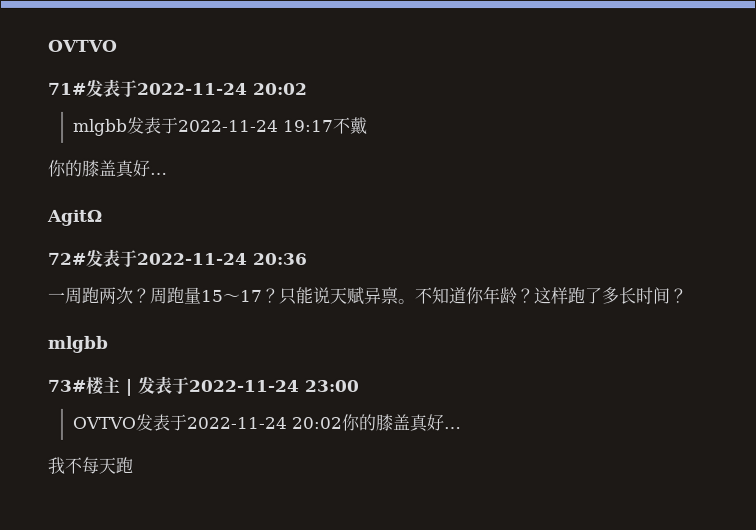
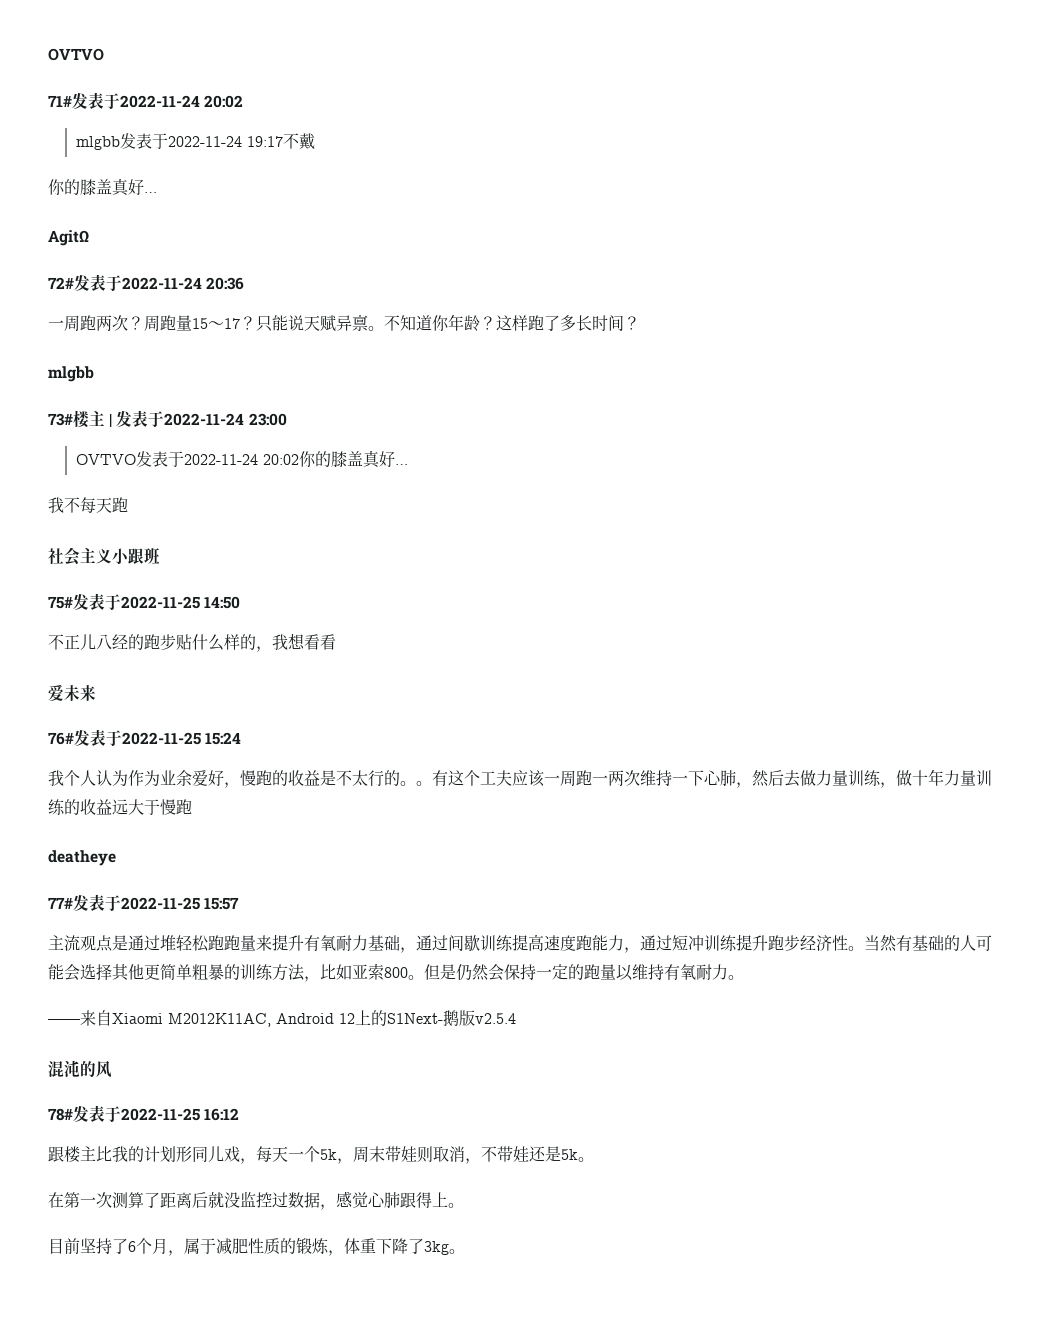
(133, 465) none -> [48,547,160,566] [48,593,241,610] [48,633,336,652] [47,684,96,702] [48,729,242,746] [48,769,992,788] [48,799,192,815] [48,850,116,866] [48,894,240,911] [48,934,992,953] [48,963,744,982] [48,1010,516,1027] [48,1060,112,1078] [48,1105,240,1122] [48,1146,594,1164] [48,1191,464,1210] [48,1237,465,1256] // 社会主义小跟班 // 75#发表于2022-11-25 14:50 // 不正儿八经的跑步贴什么样的，我想看看 // 爱未来 // 76#发表于2022-11-25 15:24 // 我个人认为作为业余爱好，慢跑的收益是不太行的。。有这个工夫应该一周跑一两次维持一下心肺，然后去做力量训练，做十年力量训练的收益远大于慢跑 // deatheye // 77#发表于2022-11-25 15:57 // 主流观点是通过堆轻松跑跑量来提升有氧耐力基础，通过间歇训练提高速度跑能力，通过短冲训练提升跑步经济性。当然有基础的人可能会选择其他更简单粗暴的训练方法，比如亚索800。但是仍然会保持一定的跑量以维持有氧耐力。 // ——来自Xiaomi M2012K11AC, Android 12上的S1Next-鹅版v2.5.4 // 混沌的风 // 78#发表于2022-11-25 16:12 // 跟楼主比我的计划形同儿戏，每天一个5k，周末带娃则取消，不带娃还是5k。 // 在第一次测算了距离后就没监控过数据，感觉心肺跟得上。 // 目前坚持了6个月，属于减肥性质的锻炼，体重下降了3kg。

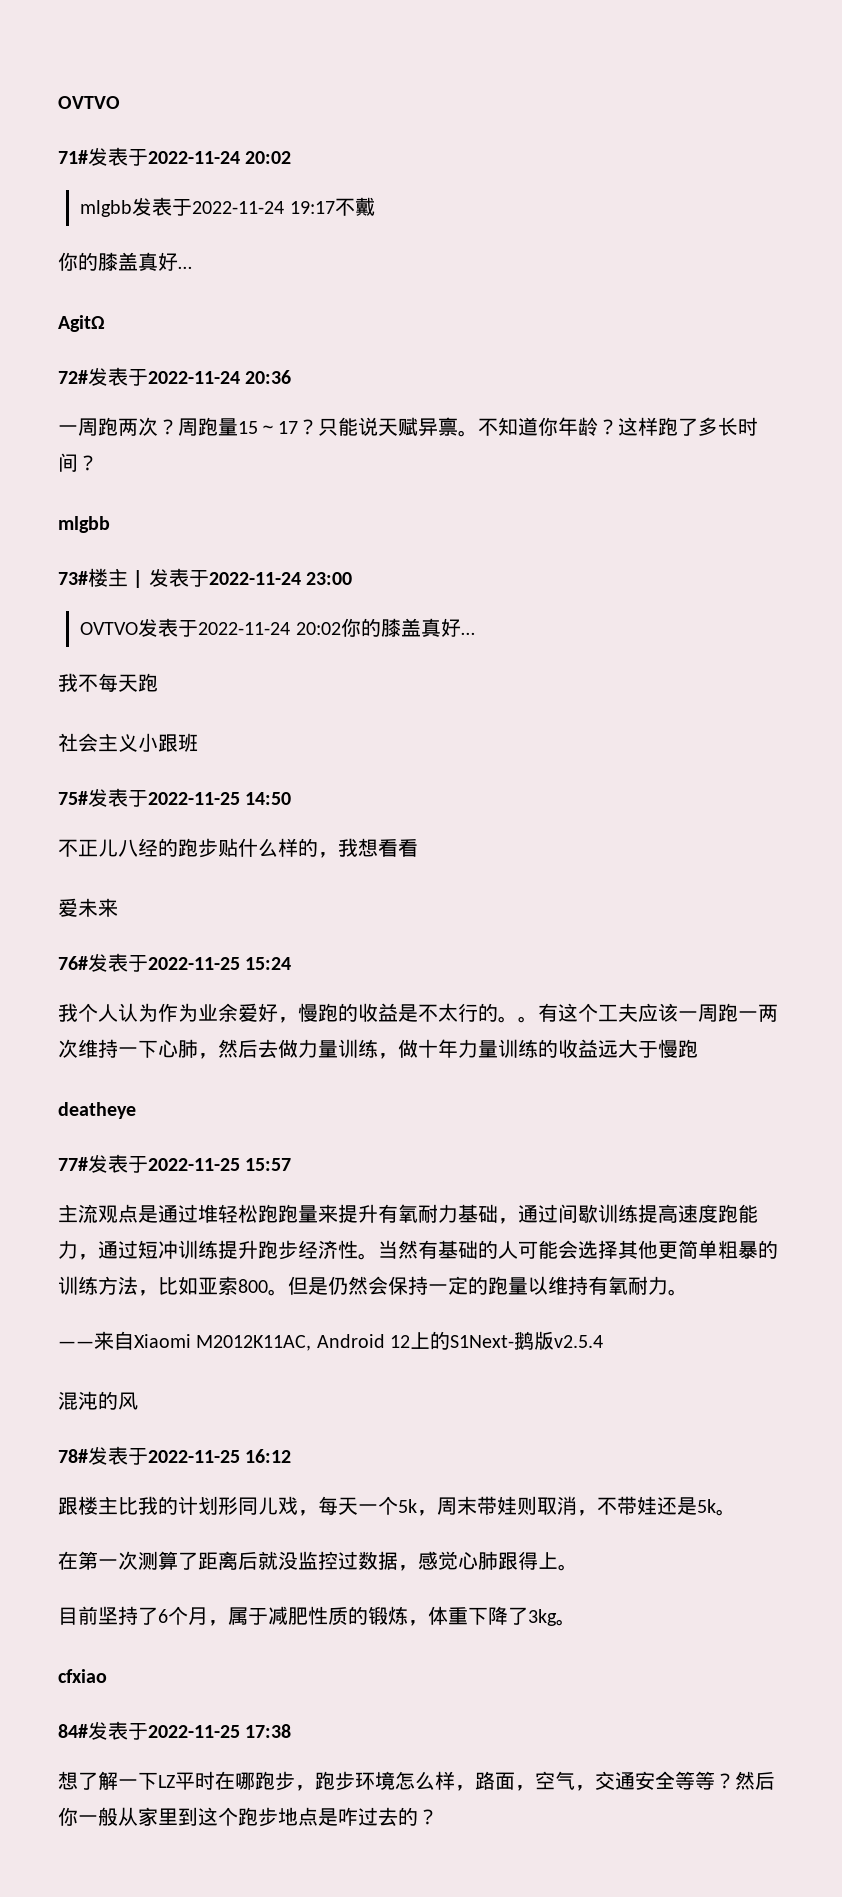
(465, 1251) none -> [58,1669,107,1683] [58,1721,292,1740] [58,1771,775,1791] [58,1807,438,1827] // cfxiao // 84#发表于2022-11-25 17:38 // 想了解一下LZ平时在哪跑步，跑步环境怎么样，路面，空气，交通安全等等？然后你一般从家里到这个跑步地点是咋过去的？

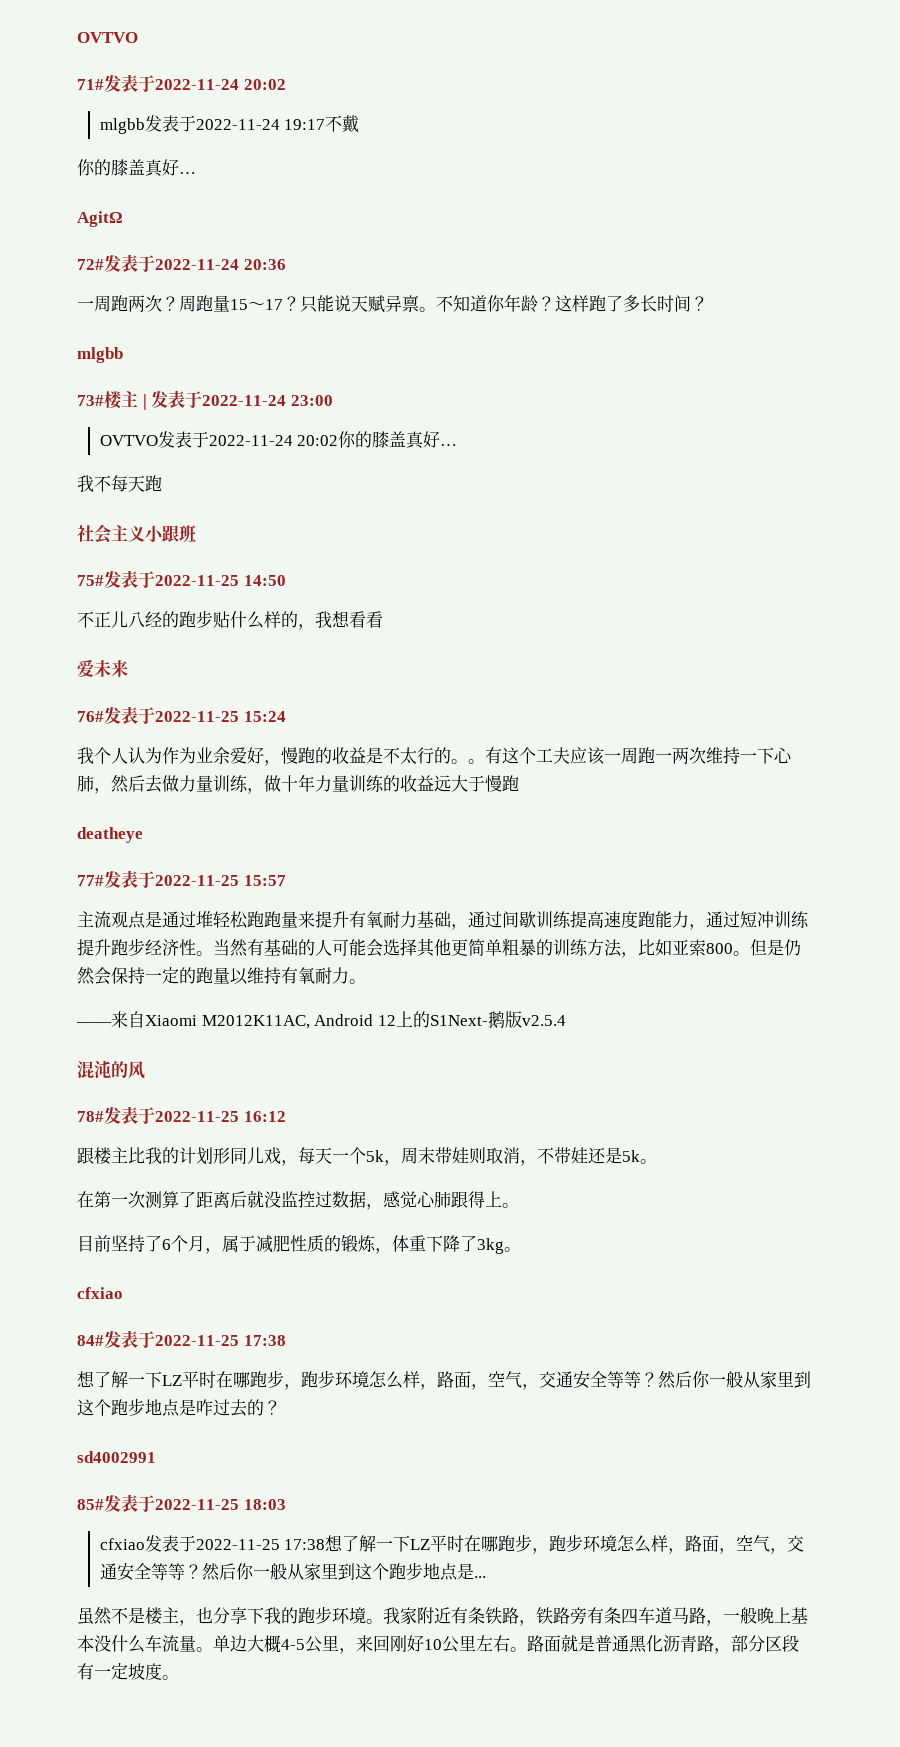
(438, 1817) none -> [77,1451,156,1463] [77,1494,286,1512] [99,1534,805,1554] [99,1562,486,1581] [77,1606,808,1626] [77,1634,799,1654] [77,1663,179,1680] // sd4002991 // 85#发表于2022-11-25 18:03 // cfxiao发表于2022-11-25 17:38想了解一下LZ平时在哪跑步，跑步环境怎么样，路面，空气，交通安全等等？然后你一般从家里到这个跑步地点是... // 虽然不是楼主，也分享下我的跑步环境。我家附近有条铁路，铁路旁有条四车道马路，一般晚上基本没什么车流量。单边大概4-5公里，来回刚好10公里左右。路面就是普通黑化沥青路，部分区段有一定坡度。

